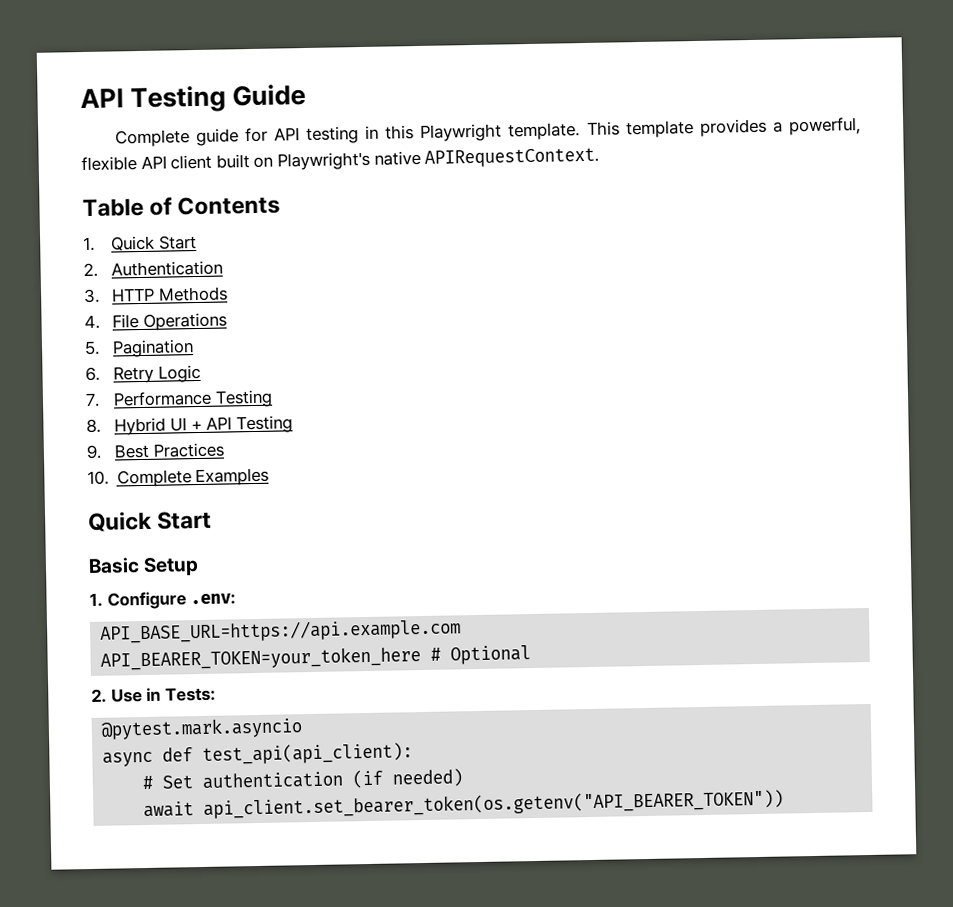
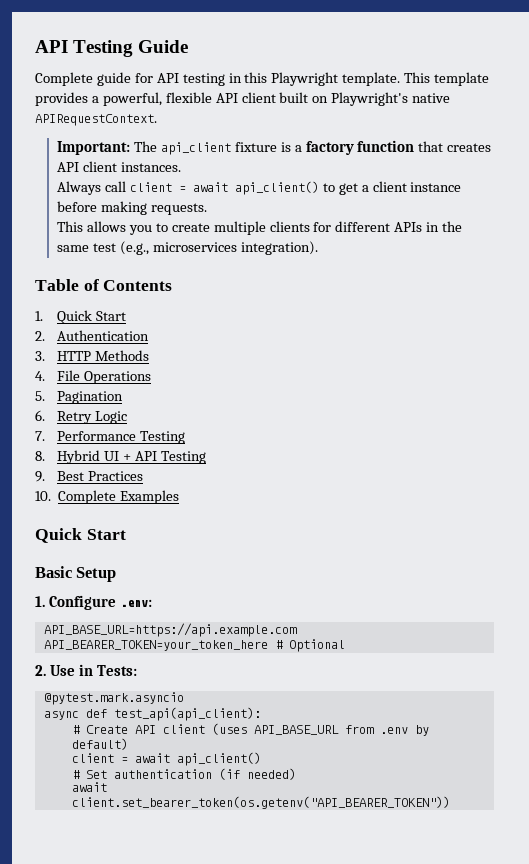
(600, 157) none -> [57,140,492,155] [57,161,181,172] [57,181,462,195] [57,201,207,215] [57,221,463,235] [57,241,318,255] // Important: The api_client fixture is a factory function that creates API client instances. // Always call client = await api_client() to get a client instance before making requests. // This allows you to create multiple clients for different APIs in the same test (e.g., microservices integration).
(414, 753) none -> [71,723,429,736] [71,738,128,750] [71,752,261,766] // # Create API client (uses API_BASE_URL from .env by default) // client = await api_client()
[203,789,785,819] api_client.set_bearer_token(os.getenv("API_BEARER_TOKEN")) -> [71,796,450,809] client.set_bearer_token(os.getenv("API_BEARER_TOKEN"))

